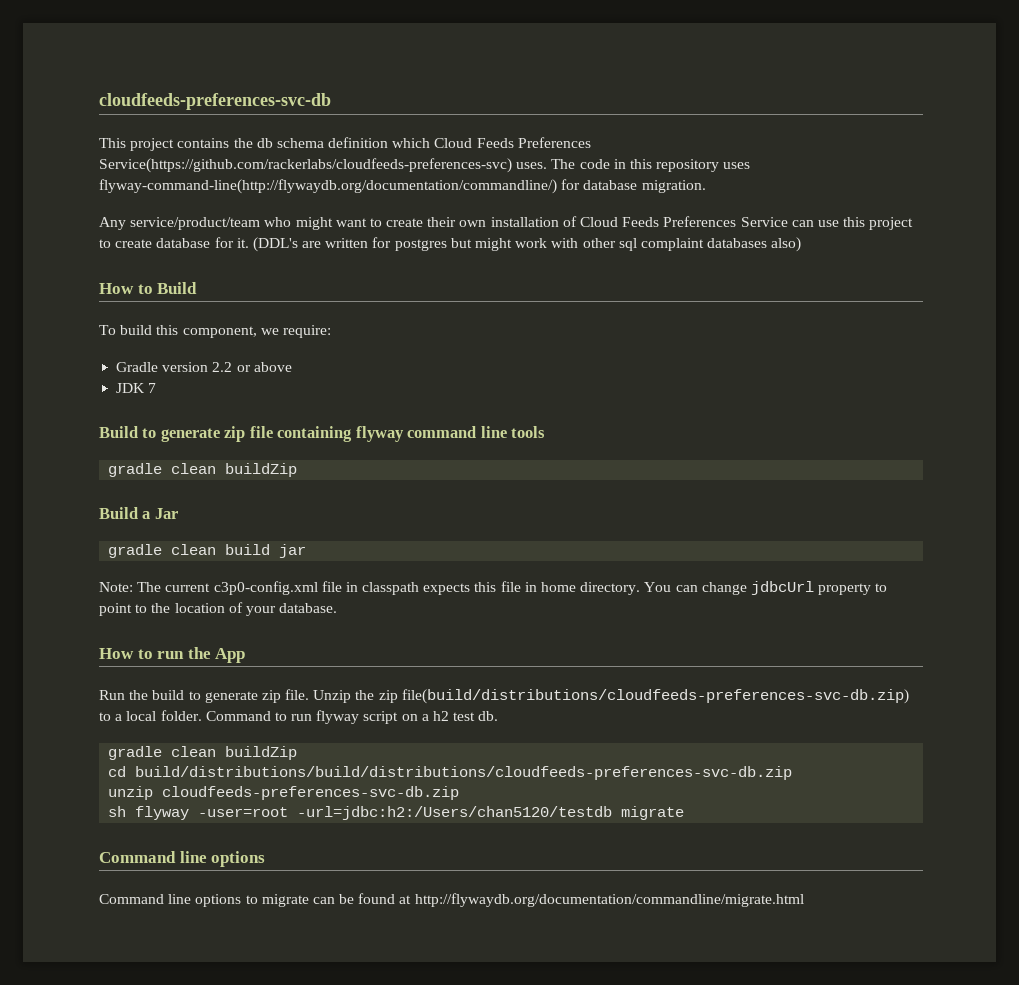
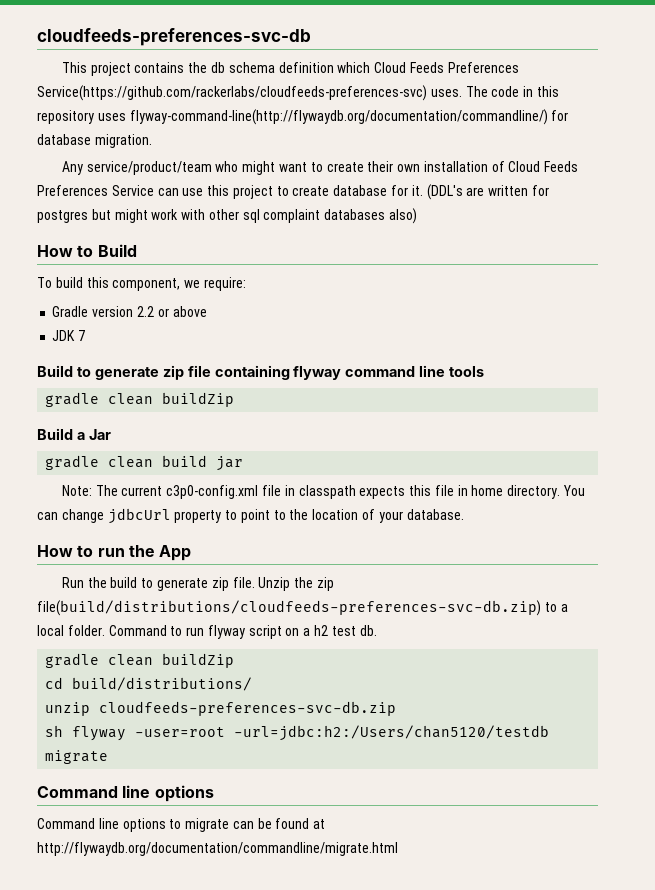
[135,766,793,780] build/distributions/build/distributions/cloudfeeds-preferences-svc-db.zip -> [72,677,253,691] build/distributions/

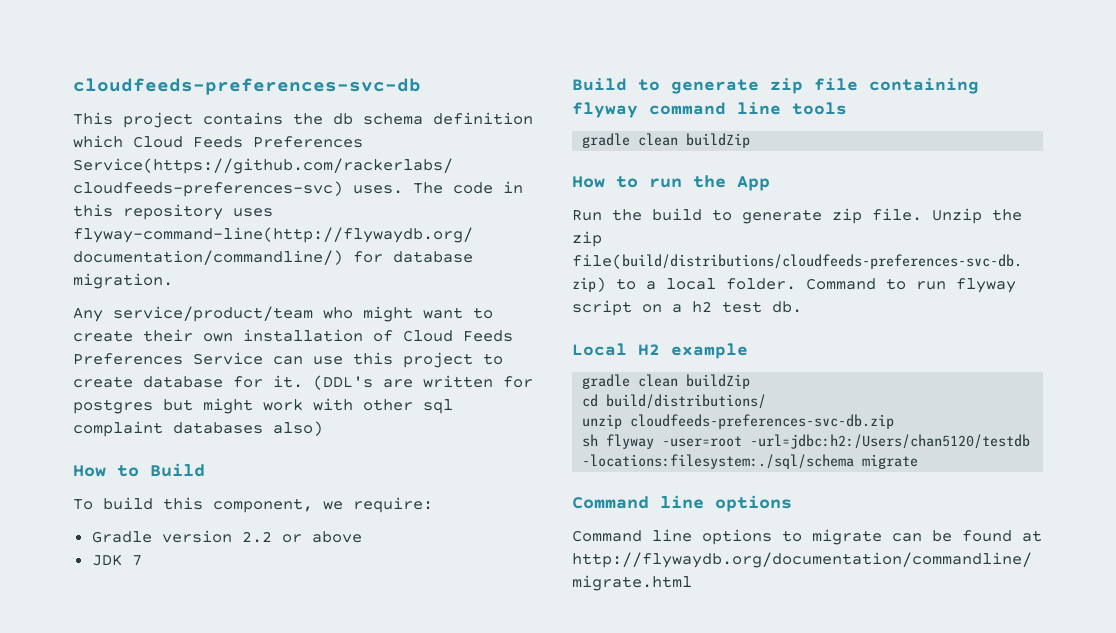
[37,428,111,440] [45,455,244,471] [61,485,585,499] [37,508,464,524] // Build a Jar // gradle clean build jar // Note: The current c3p0-config.xml file in classpath expects this file in home directory. You can change jdbcUrl property to point to the location of your database. -> (751, 140) none
(377, 630) none -> [572,343,748,359] // Local H2 example
(550, 733) none -> [582,454,855,469] -locations:filesystem:./sql/schema

